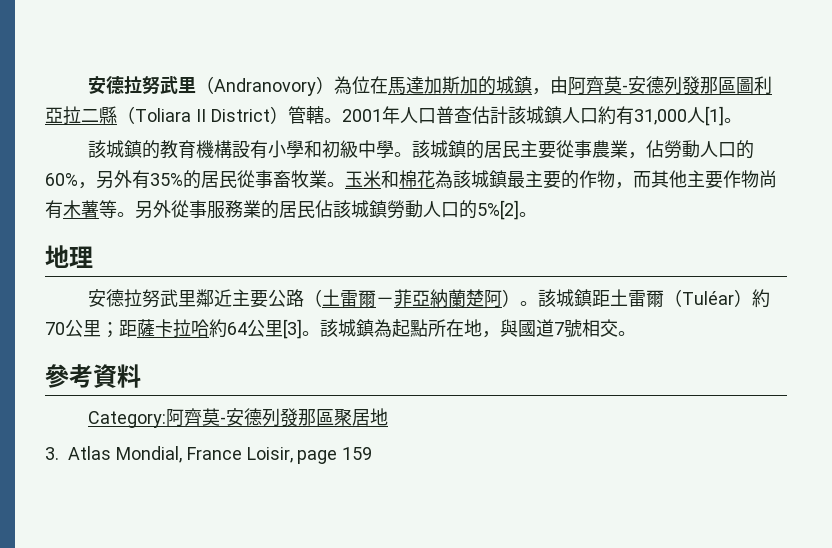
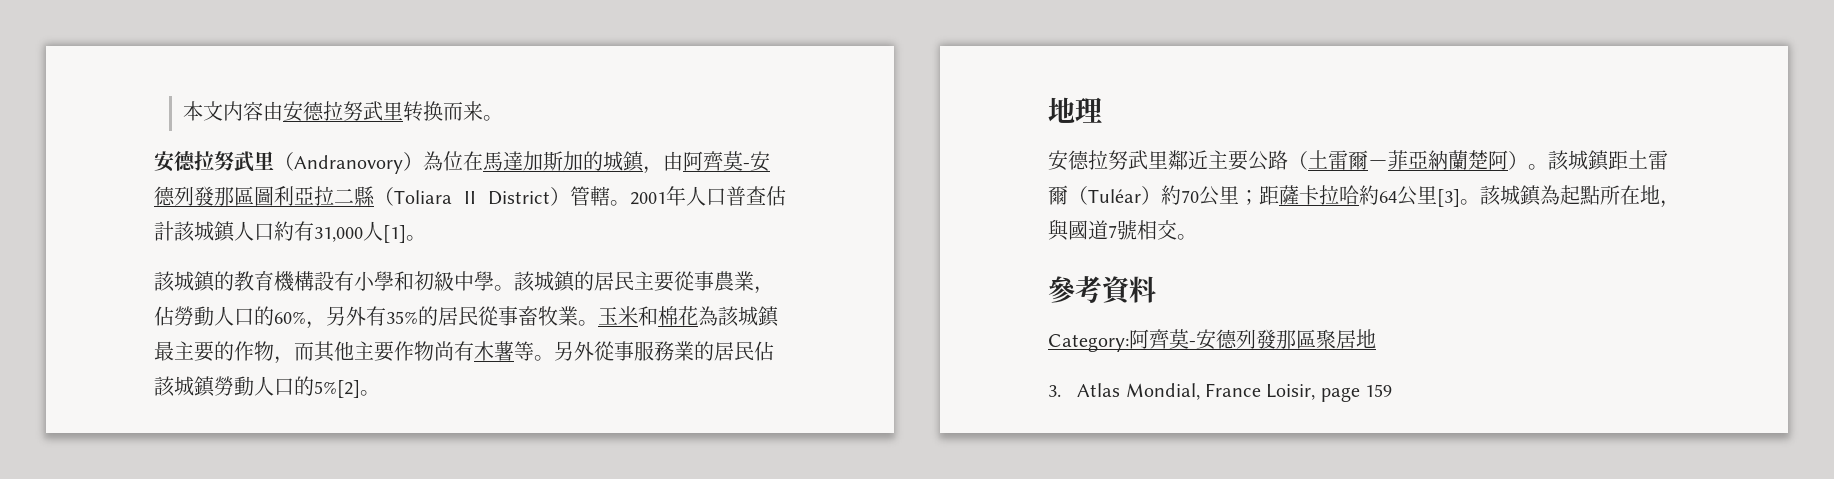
(88, 85) none -> [183,101,504,122] 本文内容由安德拉努武里转换而来。 //

